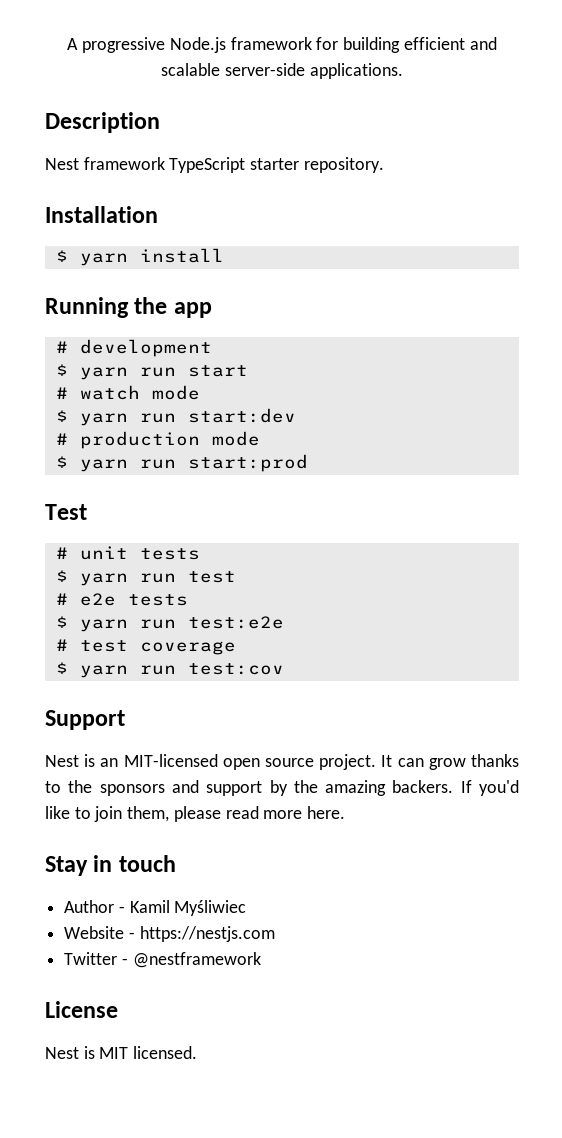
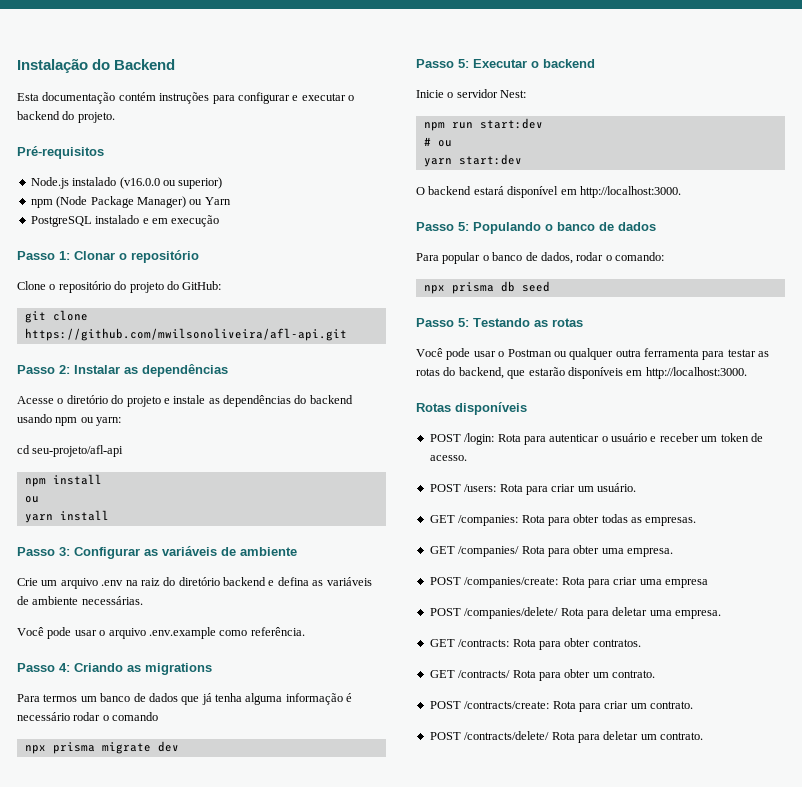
[67,37,497,53] [161,63,403,79] [45,112,160,133] [45,157,384,173] [45,206,158,223] [55,248,224,266] [45,297,212,318] [55,339,212,357] [55,364,248,380] [55,385,200,400] [55,408,296,426] [55,431,260,449] [55,454,308,472] [45,504,87,520] [55,546,200,560] [55,570,236,586] [55,593,188,606] [55,616,284,632] [55,639,236,655] [55,662,284,678] [45,710,125,730] [45,754,519,770] [45,780,519,796] [45,806,346,822] [45,855,176,876] [64,900,247,916] [64,926,275,942] [64,952,261,968] [45,1001,118,1018] [45,1046,198,1059] A progressive Node.js framework for building efficient and scalable server-side applications. // Description // Nest framework TypeScript starter repository. // Installation // $ yarn install // Running the app // # development // $ yarn run start // # watch mode // $ yarn run start:dev // # production mode // $ yarn run start:prod // Test // # unit tests // $ yarn run test // # e2e tests // $ yarn run test:e2e // # test coverage // $ yarn run test:cov // Support // Nest is an MIT-licensed open source project. It can grow thanks to the sponsors and support by the amazing backers. If you'd like to join them, please read more here. // Stay in touch // Author - Kamil Myśliwiec // Website - https://nestjs.com // Twitter - @nestframework // License // Nest is MIT licensed. -> [17,58,176,73] [17,92,354,104] [17,111,115,123] [17,146,104,159] [30,177,223,189] [30,196,231,208] [30,215,220,227] [17,250,199,263] [17,281,222,293] [24,310,88,323] [24,328,347,341] [17,364,228,377] [17,395,353,407] [17,414,122,426] [17,445,124,457] [24,474,102,487] [24,496,39,503] [24,510,109,523] [17,546,297,559] [17,577,372,589] [17,596,143,605] [17,627,305,639] [17,663,212,675] [17,693,353,705] [17,712,159,721] [24,741,179,754] [416,59,595,68] [416,89,527,98] [423,118,543,131] [423,137,452,147] [423,154,522,167] [416,186,681,198] [416,222,656,234] [416,252,664,264] [423,281,550,294] [416,318,583,327] [416,348,770,360] [416,367,747,379] [416,402,527,415] [429,433,763,445] [429,455,467,461] [429,483,636,495] [429,514,697,526] [429,545,673,557] [429,577,708,588] [429,607,721,619] [429,638,641,650] [429,669,655,681] [429,701,693,712] [429,731,703,743] Instalação do Backend // Esta documentação contém instruções para configurar e executar o backend do projeto. // Pré-requisitos // Node.js instalado (v16.0.0 ou superior) // npm (Node Package Manager) ou Yarn // PostgreSQL instalado e em execução // Passo 1: Clonar o repositório // Clone o repositório do projeto do GitHub: // git clone https://github.com/mwilsonoliveira/afl-api.git // Passo 2: Instalar as dependências // Acesse o diretório do projeto e instale as dependências do backend usando npm ou yarn: // cd seu-projeto/afl-api // npm install // ou // yarn install // Passo 3: Configurar as variáveis de ambiente // Crie um arquivo .env na raiz do diretório backend e defina as variáveis de ambiente necessárias. // Você pode usar o arquivo .env.example como referência. // Passo 4: Criando as migrations // Para termos um banco de dados que já tenha alguma informação é necessário rodar o comando // npx prisma migrate dev // Passo 5: Executar o backend // Inicie o servidor Nest: // npm run start:dev // # ou // yarn start:dev // O backend estará disponível em http://localhost:3000. // Passo 5: Populando o banco de dados // Para popular o banco de dados, rodar o comando: // npx prisma db seed // Passo 5: Testando as rotas // Você pode usar o Postman ou qualquer outra ferramenta para testar as rotas do backend, que estarão disponíveis em http://localhost:3000. // Rotas disponíveis // POST /login: Rota para autenticar o usuário e receber um token de acesso. // POST /users: Rota para criar um usuário. // GET /companies: Rota para obter todas as empresas. // GET /companies/ Rota para obter uma empresa. // POST /companies/create: Rota para criar uma empresa // POST /companies/delete/ Rota para deletar uma empresa. // GET /contracts: Rota para obter contratos. // GET /contracts/ Rota para obter um contrato. // POST /contracts/create: Rota para criar um contrato. // POST /contracts/delete/ Rota para deletar um contrato.

